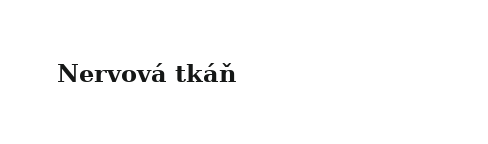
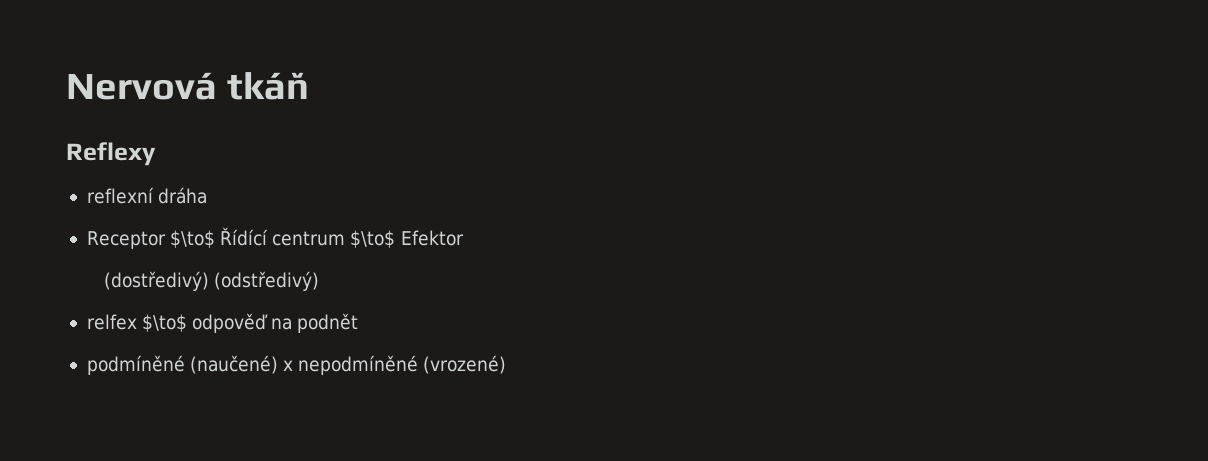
(236, 72) none -> [66,142,156,166] [86,187,208,204] [86,227,464,249] [103,271,320,291] [86,313,359,333] [86,355,507,375] // Reflexy // reflexní dráha // Receptor $\to$ Řídící centrum $\to$ Efektor // (dostředivý) (odstředivý) // relfex $\to$ odpověď na podnět // podmíněné (naučené) x nepodmíněné (vrozené)

